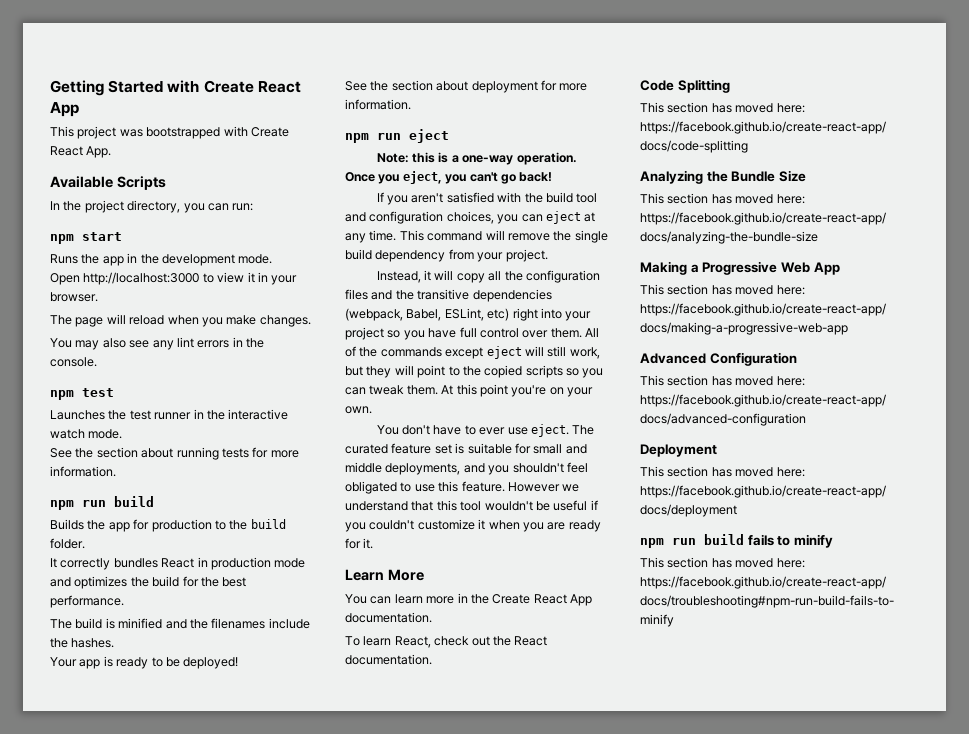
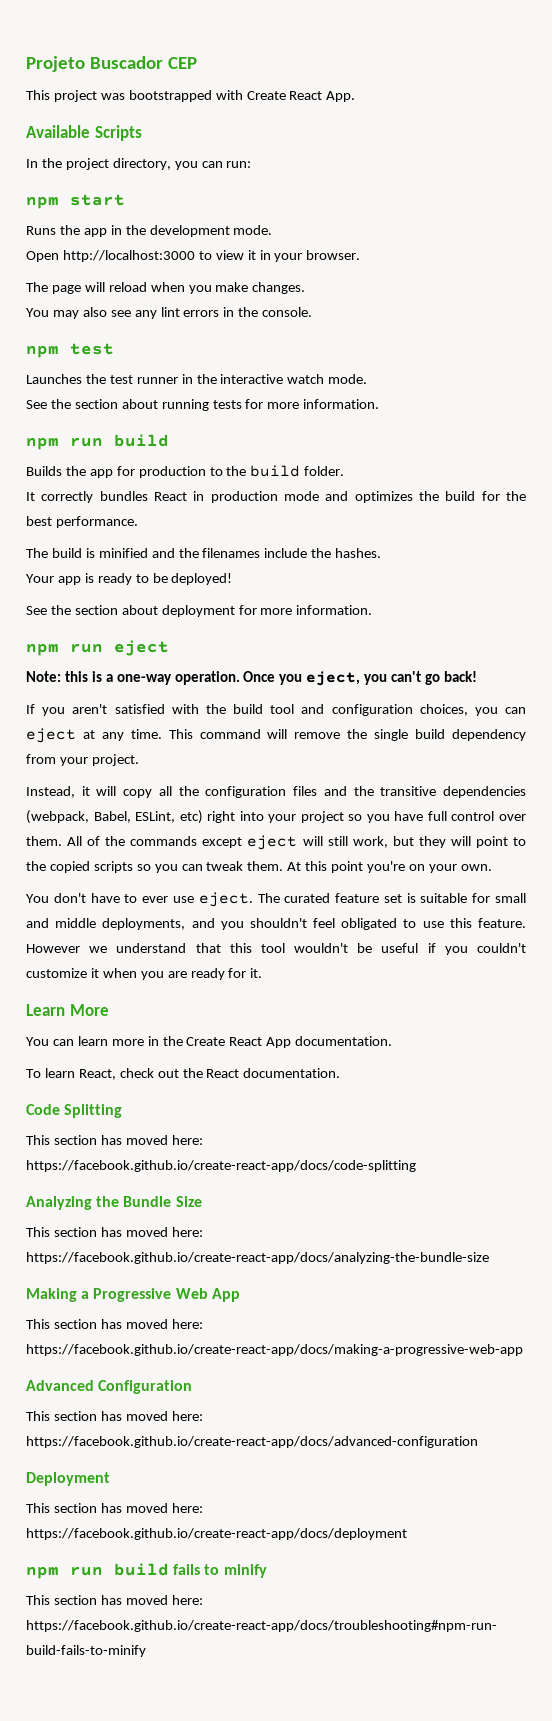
[50,80,301,96] [50,102,79,117] Getting Started with Create React App -> [26,56,197,72] Projeto Buscador CEP

